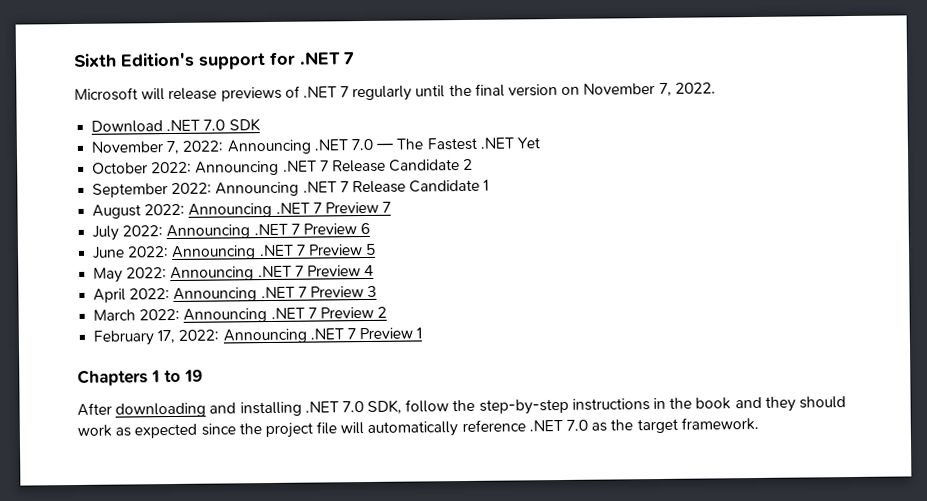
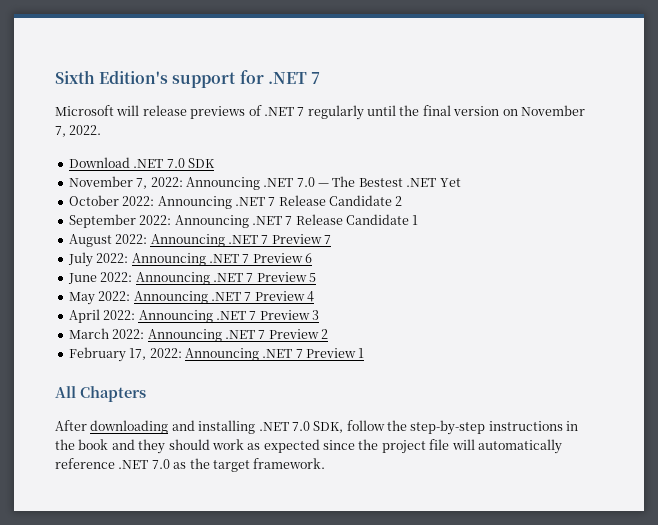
[426,137,477,151] Fastest -> [358,178,403,187] Bestest
(423, 333) none -> [55,386,76,398] All
[151,369,203,383] 1 to 19 -> (146, 394) none

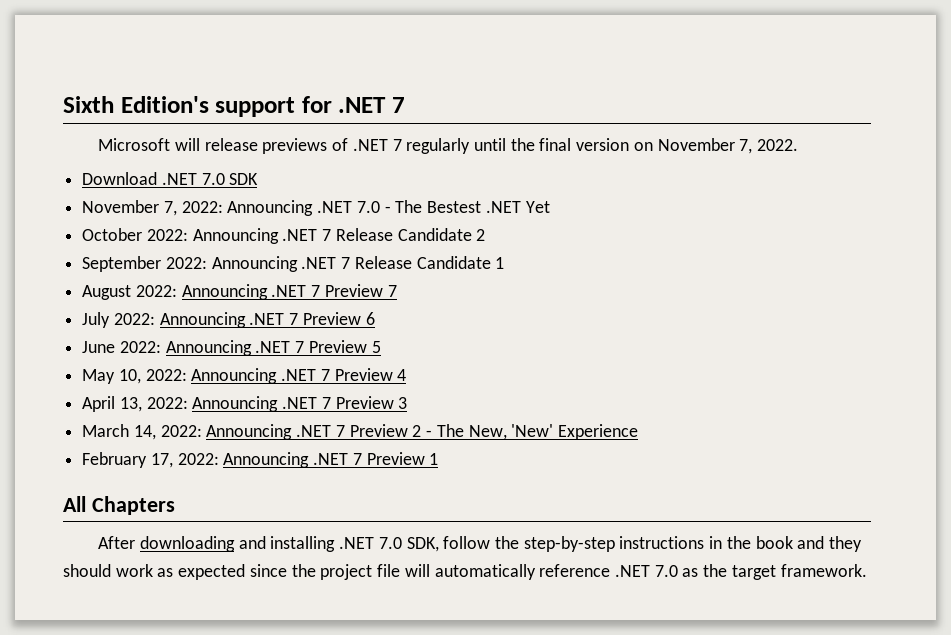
[318,183,329,187] — -> [384,206,391,213] -
(95, 298) none -> [118,369,141,384] 10,
(100, 316) none -> [119,397,142,412] 13,
(109, 333) none -> [133,425,156,440] 14,
(328, 334) none -> [426,424,638,440] - The New, 'New' Experience

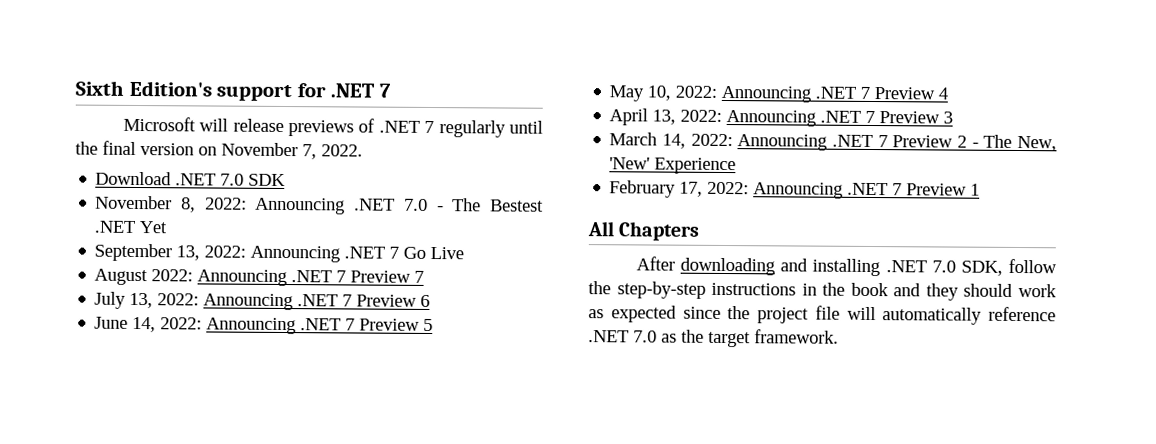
[163,201,177,216] 7, -> [181,197,197,213] 8,
[82,228,486,244] [82,256,505,272] October 2022: Announcing .NET 7 Release Candidate 2 // September 2022: Announcing .NET 7 Release Candidate 1 -> [94,243,465,263] September 13, 2022: Announcing .NET 7 Go Live
(111, 320) none -> [129,292,154,309] 13,
(116, 347) none -> [132,316,157,333] 14,

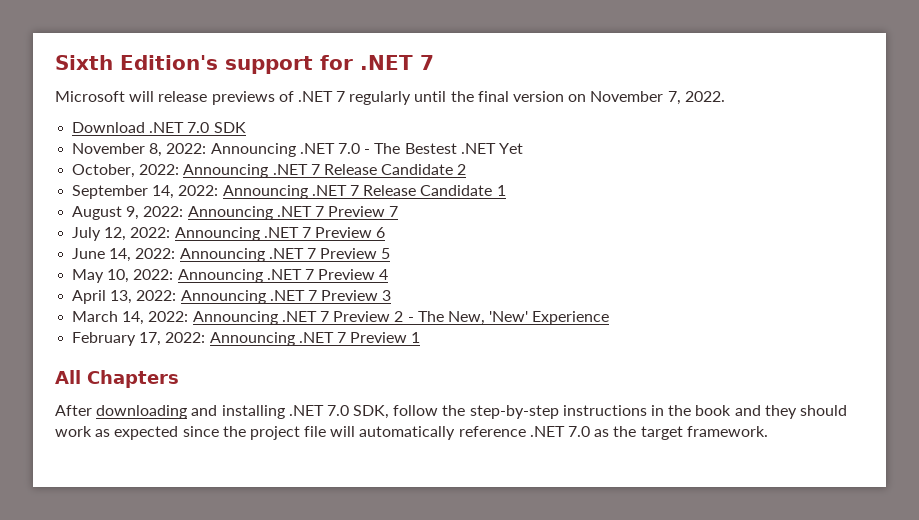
[94,243,465,263] September 13, 2022: Announcing .NET 7 Go Live -> [72,164,467,178] [72,185,506,199] October, 2022: Announcing .NET 7 Release Candidate 2 // September 14, 2022: Announcing .NET 7 Release Candidate 1
(149, 277) none -> [126,206,140,220] 9,
[129,292,154,309] 13, -> [104,227,127,241] 12,

